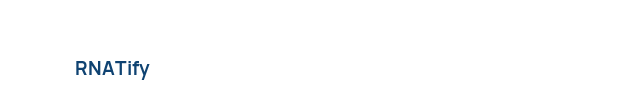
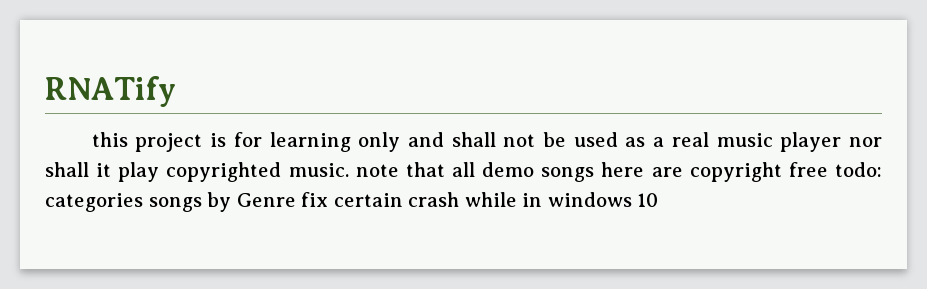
(150, 70) none -> [91,132,883,152] [45,162,882,182] [45,192,659,212] // this project is for learning only and shall not be used as a real music player nor shall it play copyrighted music. note that all demo songs here are copyright free todo: categories songs by Genre fix certain crash while in windows 10

